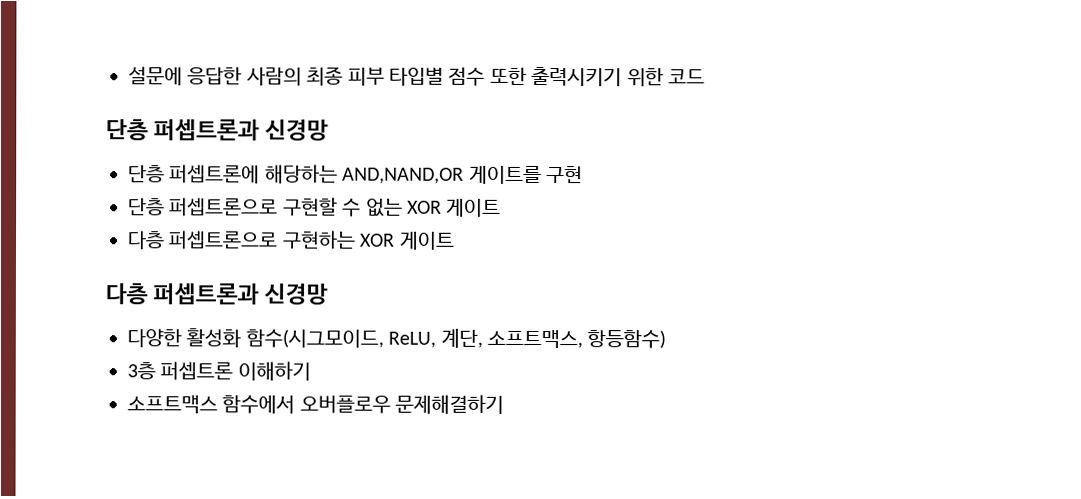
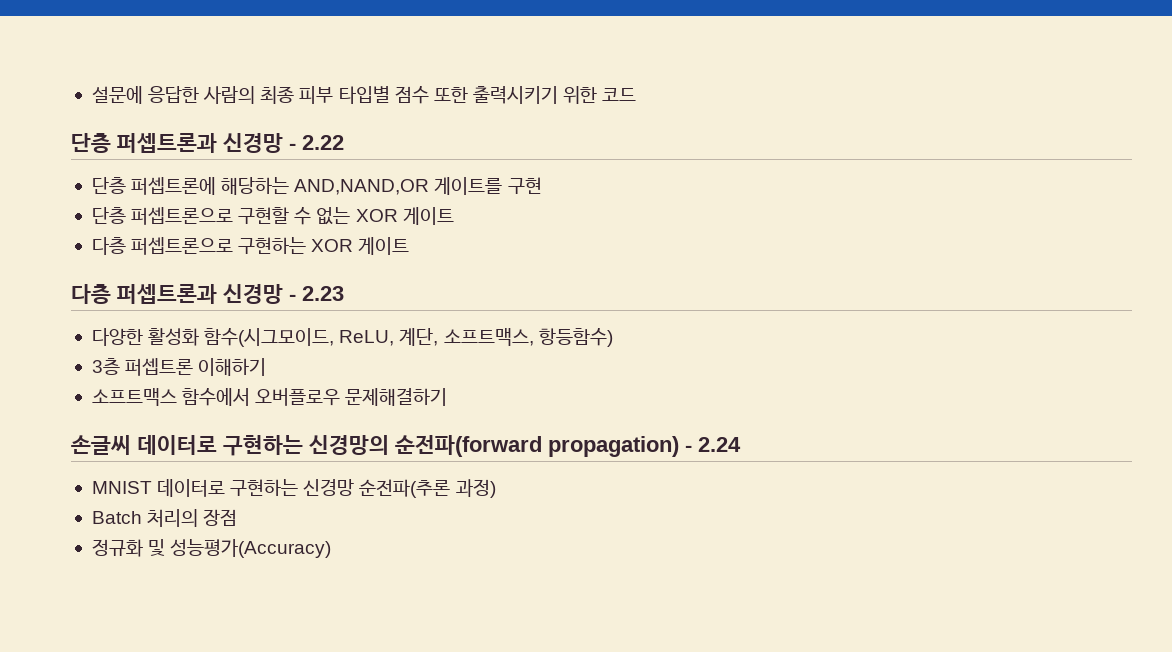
(330, 130) none -> [289,135,344,150] - 2.22
(329, 294) none -> [289,286,344,301] - 2.23
(505, 404) none -> [71,435,741,457] [91,479,496,498] [91,509,238,527] [91,539,332,558] // 손글씨 데이터로 구현하는 신경망의 순전파(forward propagation) - 2.24 // MNIST 데이터로 구현하는 신경망 순전파(추론 과정) // Batch 처리의 장점 // 정규화 및 성능평가(Accuracy)

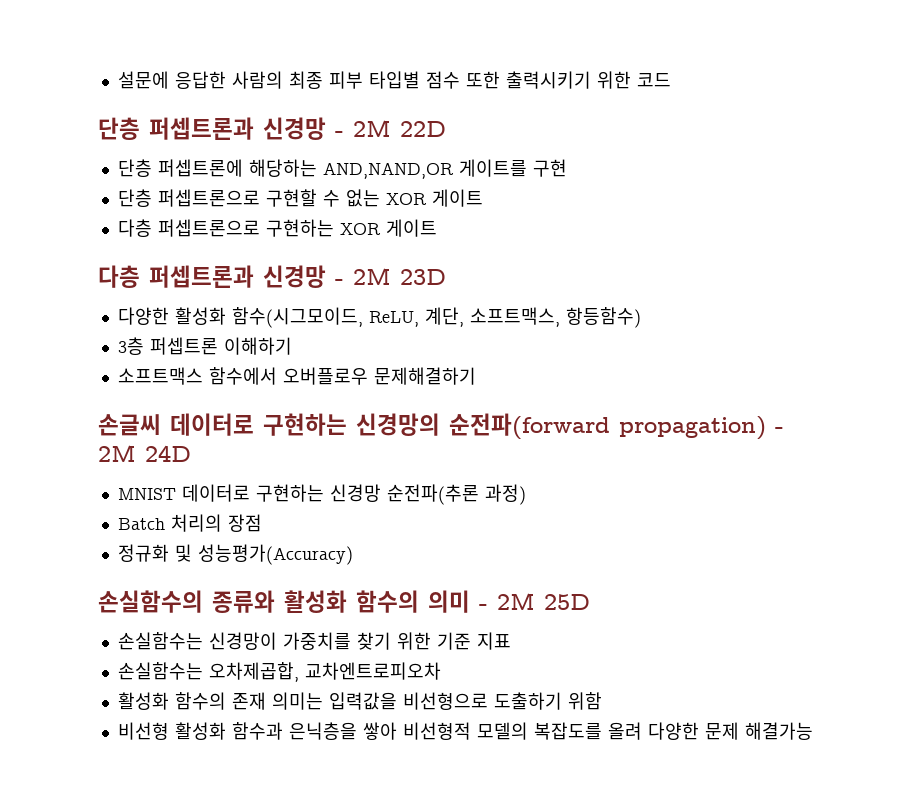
[302,135,344,150] 2.22 -> [353,120,446,137] 2M 22D
[302,286,344,301] 2.23 -> [353,268,446,285] 2M 23D
[698,437,741,452] 2.24 -> [98,445,191,462] 2M 24D
(332, 548) none -> [98,590,590,613] [117,632,511,650] [117,662,441,682] [117,692,602,710] [117,722,813,740] // 손실함수의 종류와 활성화 함수의 의미 - 2M 25D // 손실함수는 신경망이 가중치를 찾기 위한 기준 지표 // 손실함수는 오차제곱합, 교차엔트로피오차 // 활성화 함수의 존재 의미는 입력값을 비선형으로 도출하기 위함 // 비선형 활성화 함수과 은닉층을 쌓아 비선형적 모델의 복잡도를 올려 다양한 문제 해결가능

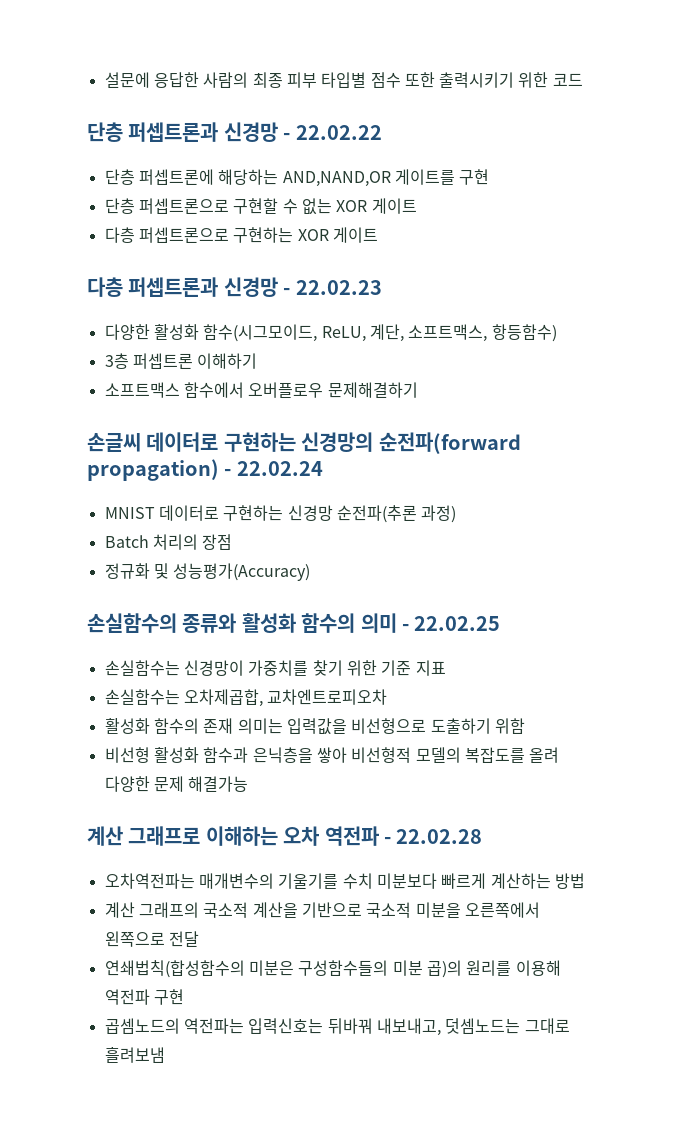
[353,120,446,137] 2M 22D -> [295,125,382,140] 22.02.22
[353,268,446,285] 2M 23D -> [295,280,382,295] 22.02.23
[98,445,191,462] 2M 24D -> [236,461,323,476] 22.02.24
[497,593,590,610] 2M 25D -> [414,616,501,631] 22.02.25
(813, 731) none -> [87,826,483,846] [104,873,585,889] [104,902,540,918] [104,931,199,947] [104,960,561,978] [104,989,184,1005] [104,1018,570,1036] [104,1047,165,1063] // 계산 그래프로 이해하는 오차 역전파 - 22.02.28 // 오차역전파는 매개변수의 기울기를 수치 미분보다 빠르게 계산하는 방법 // 계산 그래프의 국소적 계산을 기반으로 국소적 미분을 오른쪽에서 왼쪽으로 전달 // 연쇄법칙(합성함수의 미분은 구성함수들의 미분 곱)의 원리를 이용해 역전파 구현 // 곱셈노드의 역전파는 입력신호는 뒤바꿔 내보내고, 덧셈노드는 그대로 흘려보냄

